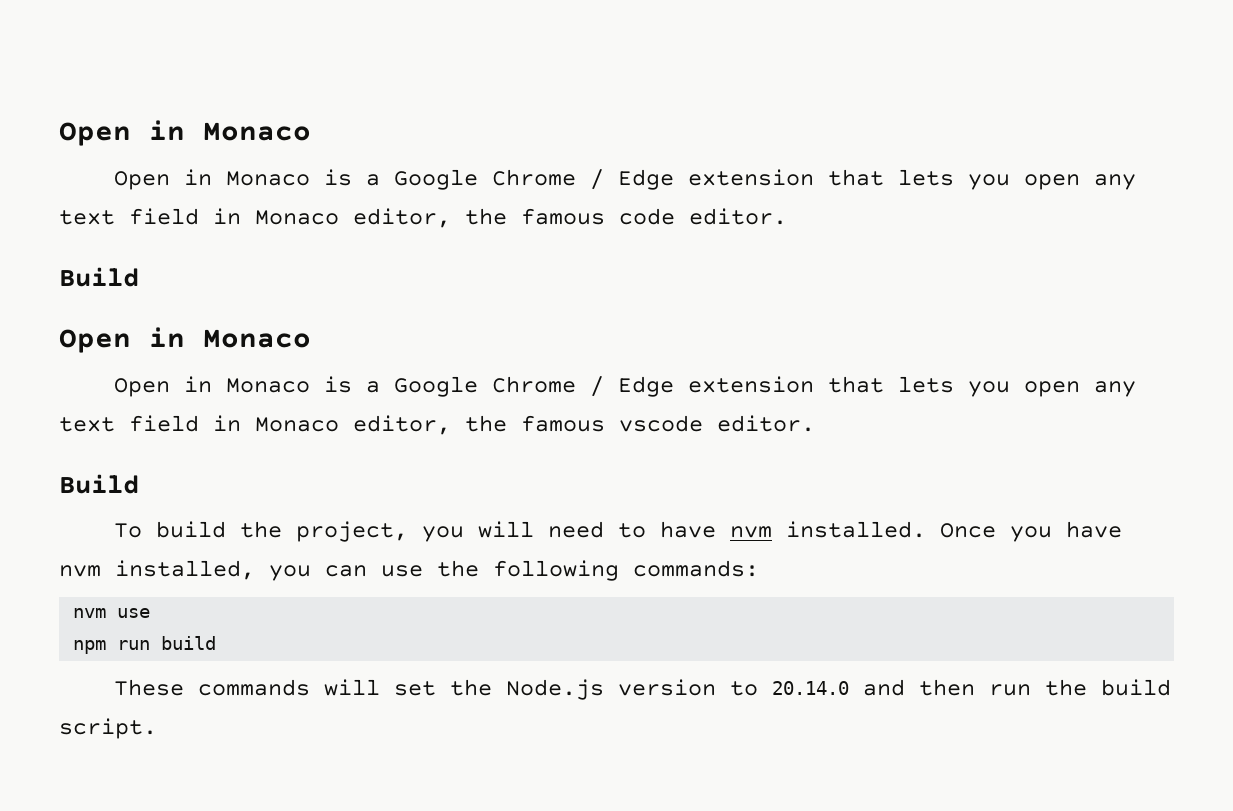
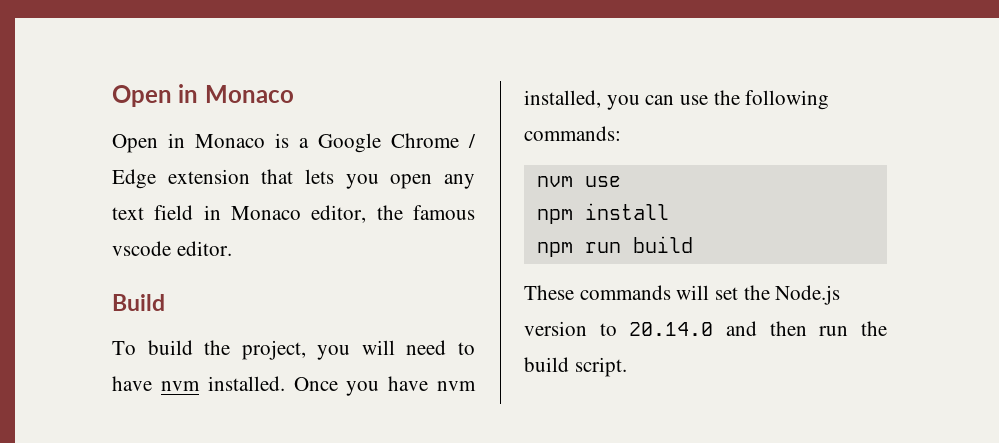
[59,120,311,146] [113,169,1136,190] [59,208,787,228] [59,267,139,287] [59,327,311,353] Open in Monaco // Open in Monaco is a Google Chrome / Edge extension that lets you open any text field in Monaco editor, the famous code editor. // Build // Open in Monaco -> [112,84,294,107] Open in Monaco
(151, 613) none -> [536,203,669,224] // npm install

